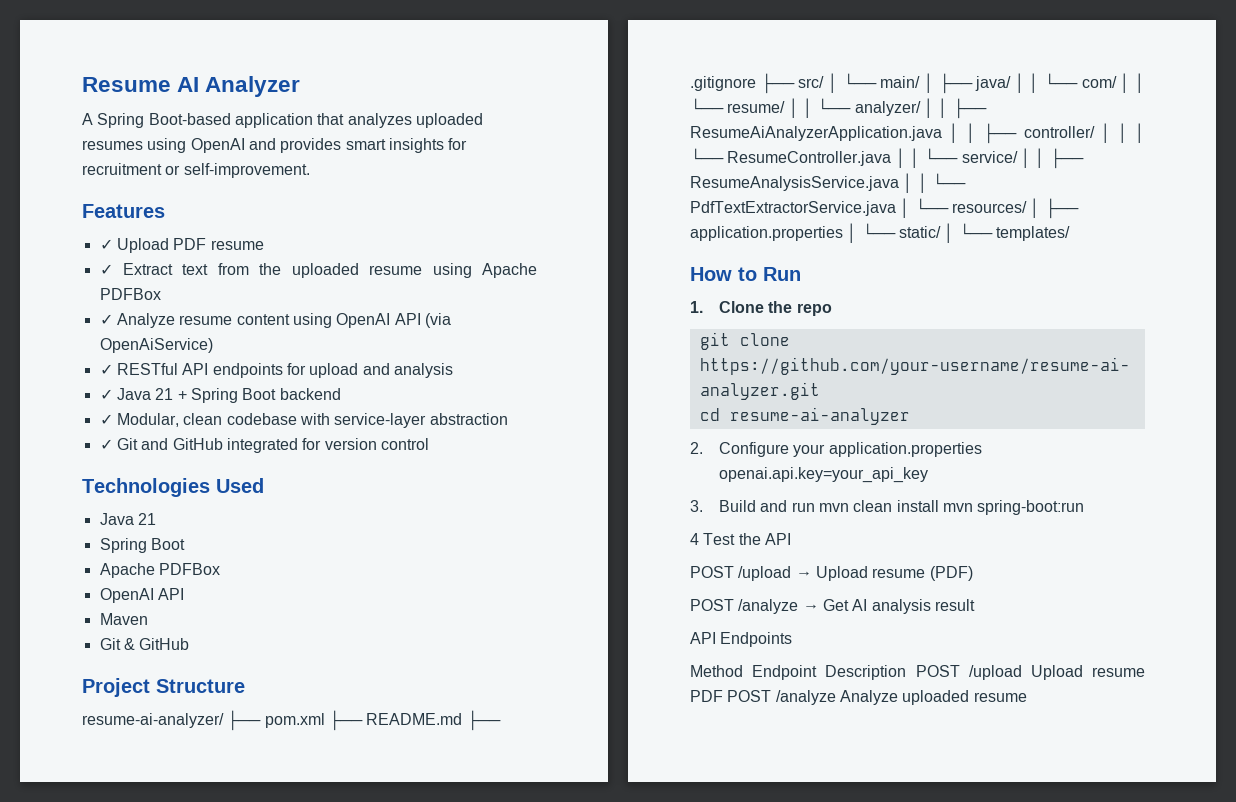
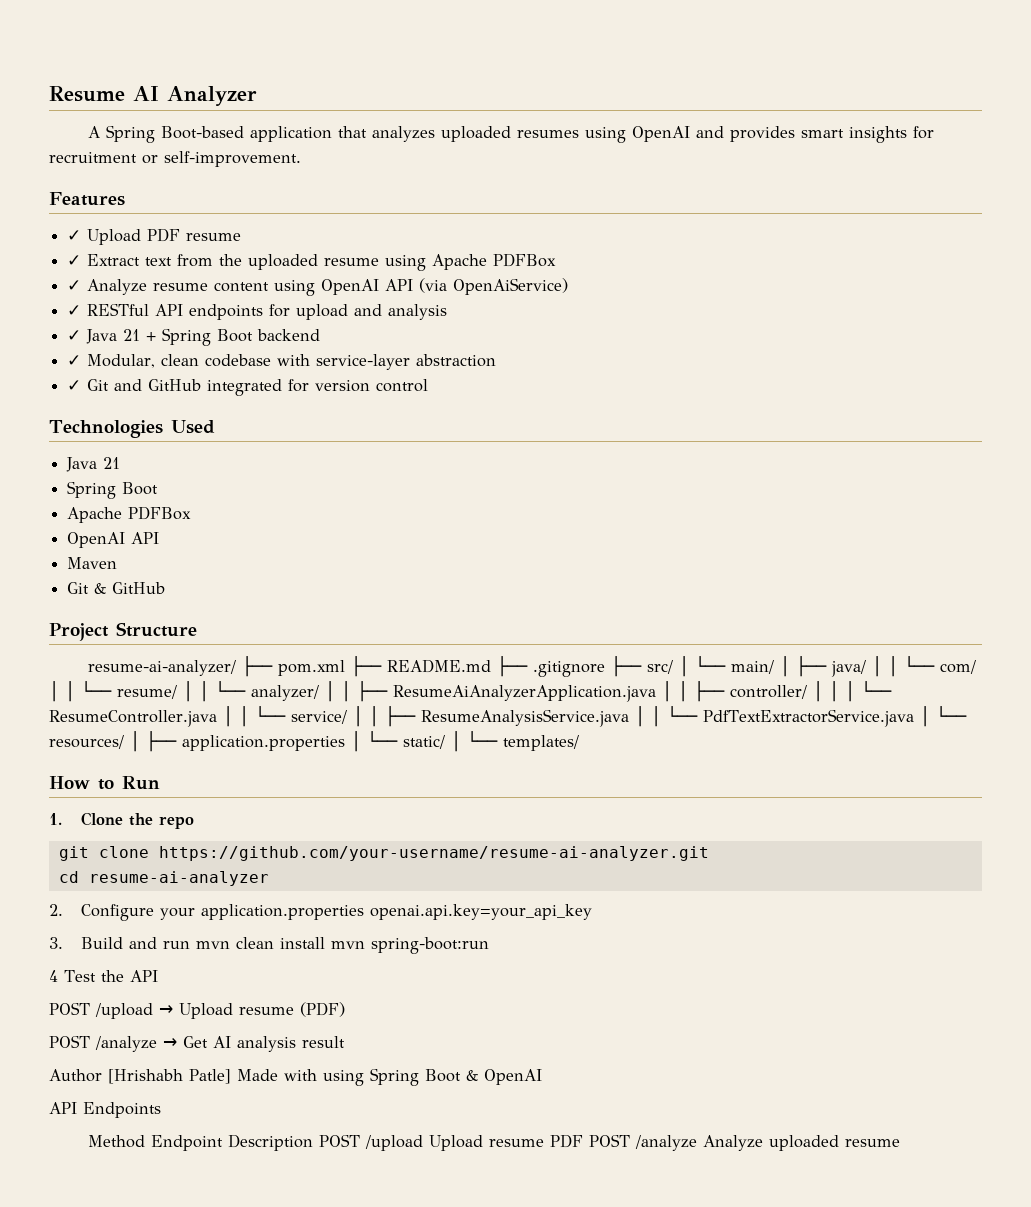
(975, 605) none -> [49,1068,542,1086] // Author [Hrishabh Patle] Made with using Spring Boot & OpenAI

